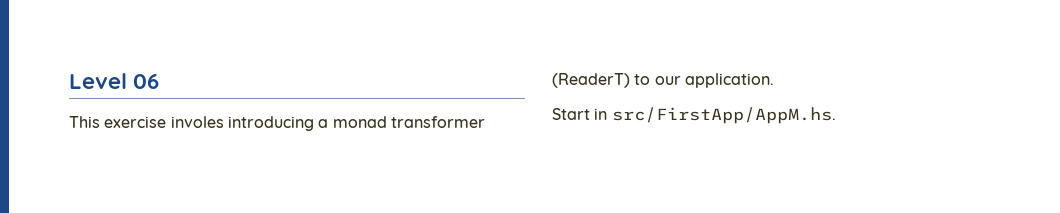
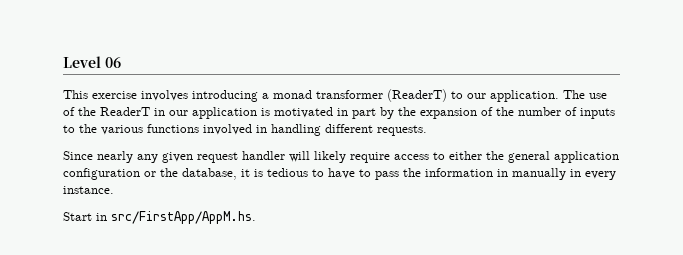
[170,116,224,128] involes -> [141,90,188,101] involves
(774, 80) none -> [563,90,607,99] [63,107,615,119] [63,124,427,136] [63,151,619,163] [63,168,616,180] [63,186,114,194] The use of the ReaderT in our application is motivated in part by the expansion of the number of inputs to the various functions involved in handling different requests. // Since nearly any given request handler will likely require access to either the general application configuration or the database, it is tedious to have to pass the information in manually in every instance.

